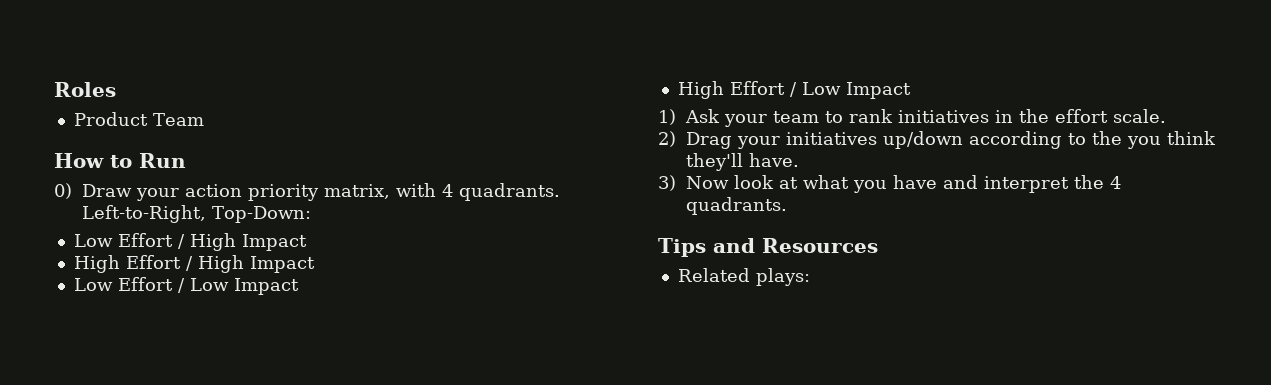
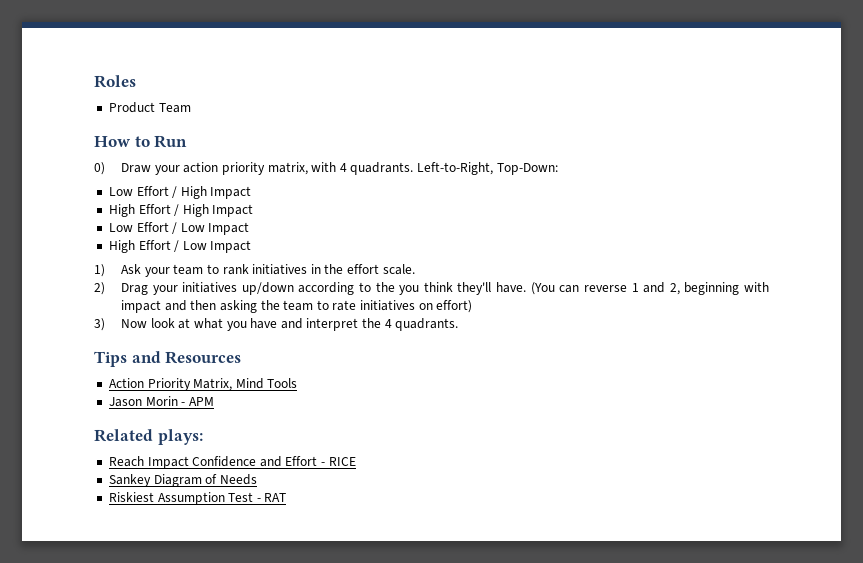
(800, 160) none -> [530,282,769,295] [120,300,473,313] (You can reverse 1 and 2, beginning with impact and then asking the team to rate initiatives on effort)
[677,268,810,286] Related plays: -> [108,378,298,391] [108,396,214,407] [94,429,203,445] [108,456,356,469] [108,474,257,487] [108,492,287,505] Action Priority Matrix, Mind Tools // Jason Morin - APM // Related plays: // Reach Impact Confidence and Effort - RICE // Sankey Diagram of Needs // Riskiest Assumption Test - RAT

